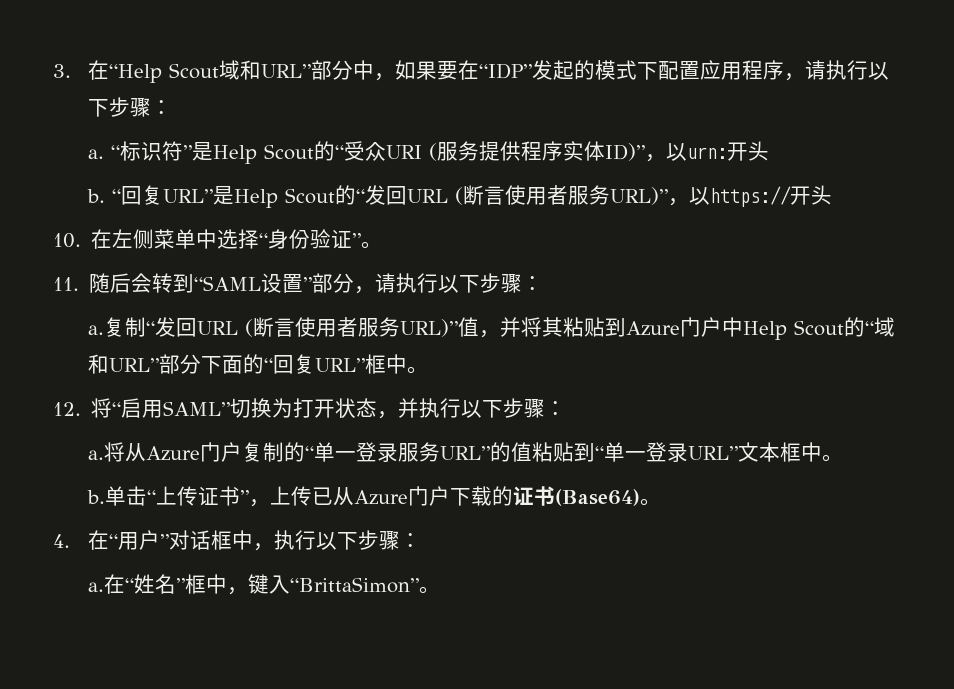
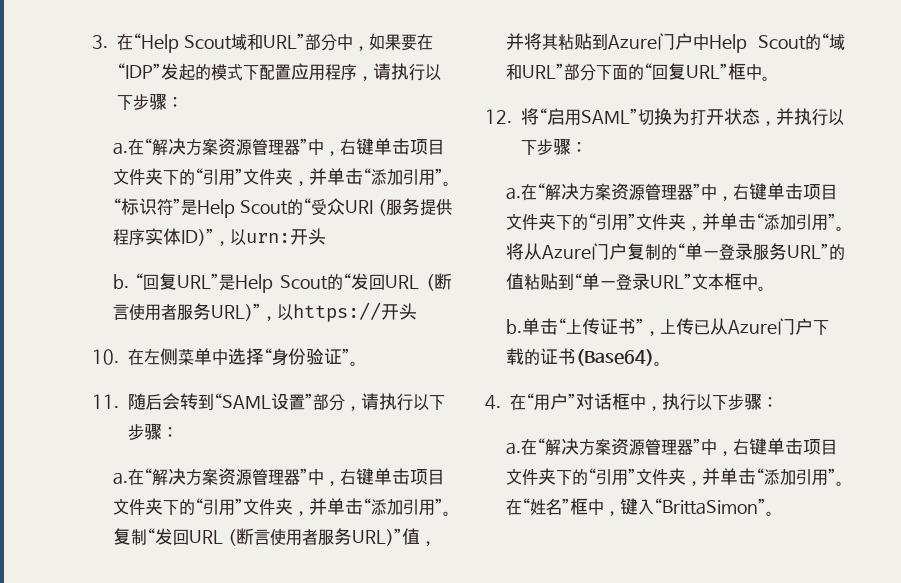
(105, 154) none -> [127,138,444,156] [112,168,451,186] 在“解决方案资源管理器”中，右键单击项目文件夹下的“引用”文件夹，并单击“添加引用”。
(105, 330) none -> [127,468,444,486] [112,498,451,516] 在“解决方案资源管理器”中，右键单击项目文件夹下的“引用”文件夹，并单击“添加引用”。
(105, 455) none -> [520,183,837,201] [505,213,844,231] 在“解决方案资源管理器”中，右键单击项目文件夹下的“引用”文件夹，并单击“添加引用”。
(135, 585) none -> [544,438,837,456] [505,468,844,486] [505,498,530,516] 解决方案资源管理器”中，右键单击项目文件夹下的“引用”文件夹，并单击“添加引用”。在“

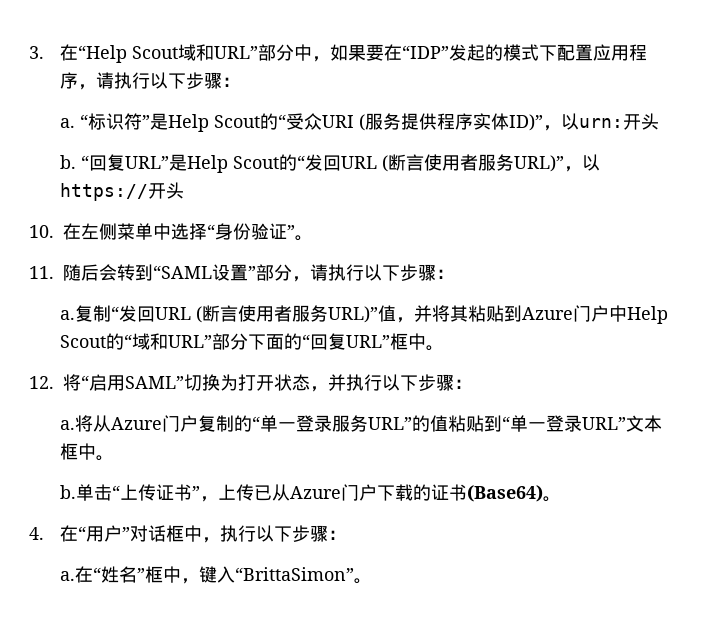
[127,138,444,156] [112,168,451,186] 在“解决方案资源管理器”中，右键单击项目文件夹下的“引用”文件夹，并单击“添加引用”。 -> (75, 123) none
[127,468,444,486] [112,498,451,516] 在“解决方案资源管理器”中，右键单击项目文件夹下的“引用”文件夹，并单击“添加引用”。 -> (75, 315) none
[520,183,837,201] [505,213,844,231] 在“解决方案资源管理器”中，右键单击项目文件夹下的“引用”文件夹，并单击“添加引用”。 -> (75, 425) none
[544,438,837,456] [505,468,844,486] [505,498,530,516] 解决方案资源管理器”中，右键单击项目文件夹下的“引用”文件夹，并单击“添加引用”。在“ -> (101, 574) none

